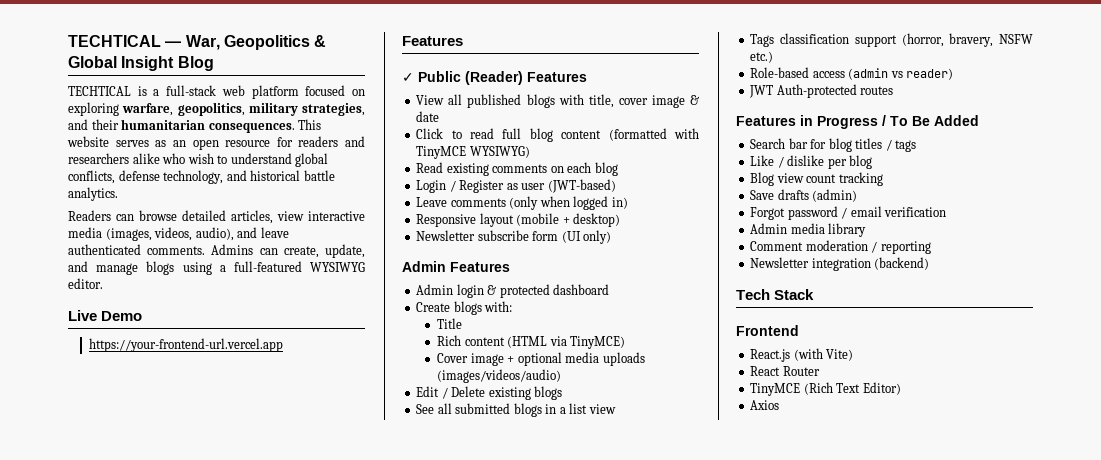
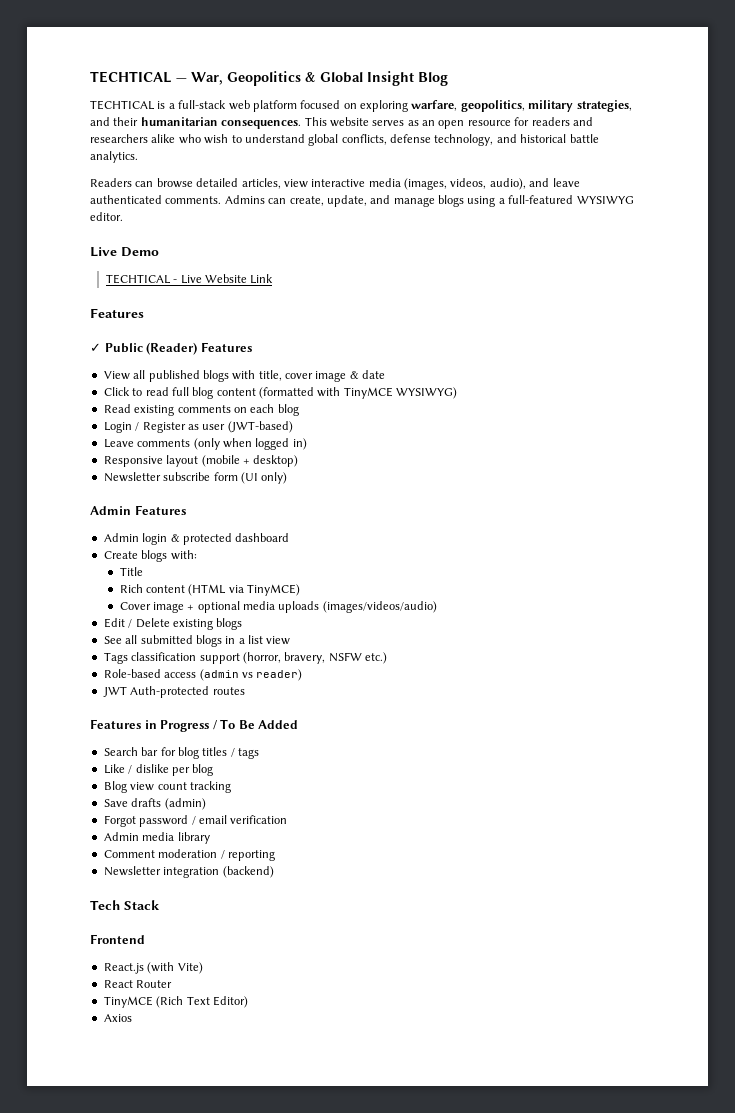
[88,338,283,352] https://your-frontend-url.vercel.app -> [105,274,274,284] TECHTICAL - Live Website Link

